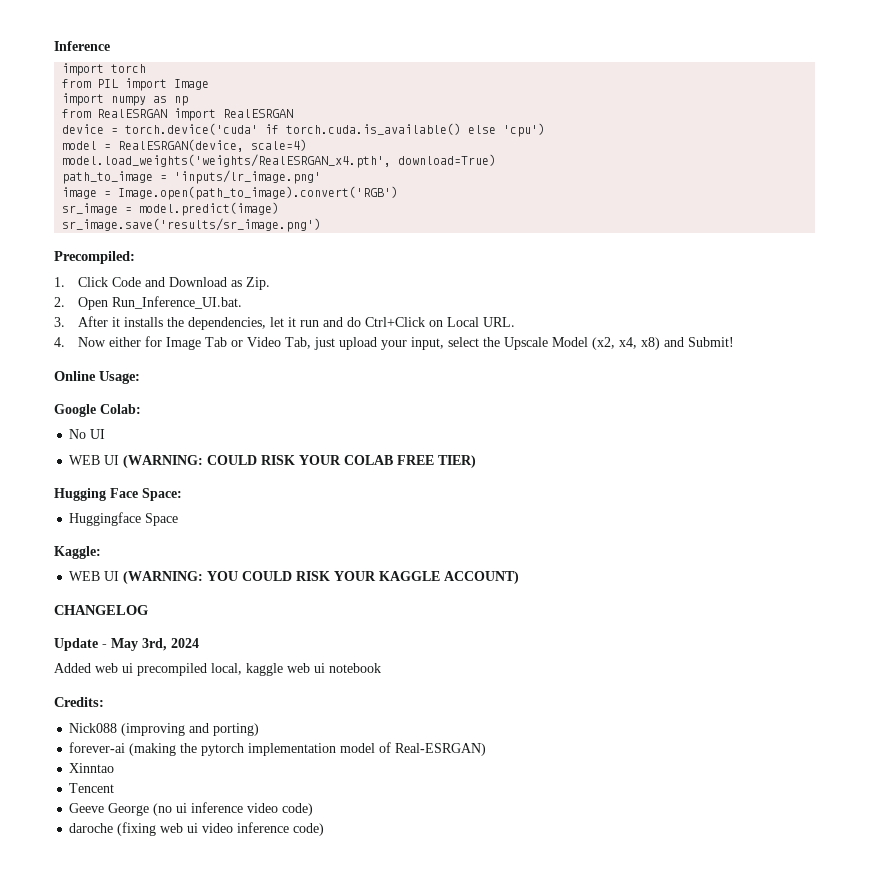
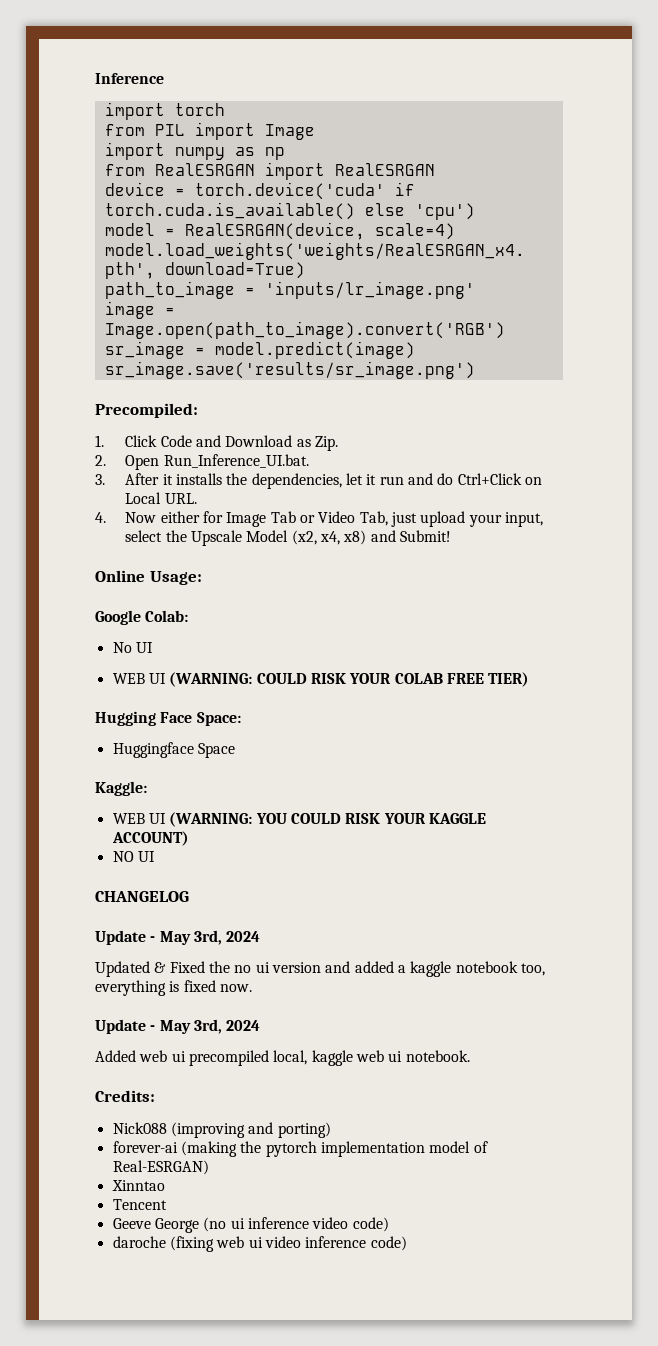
(520, 577) none -> [112,851,155,862] // NO UI
(199, 643) none -> [95,961,545,977] [95,980,252,996] [95,1019,261,1034] // Updated & Fixed the no ui version and added a kaggle notebook too, everything is fixed now. // Update - May 3rd, 2024
[329,663,381,673] notebook -> [405,1050,470,1062] notebook.

